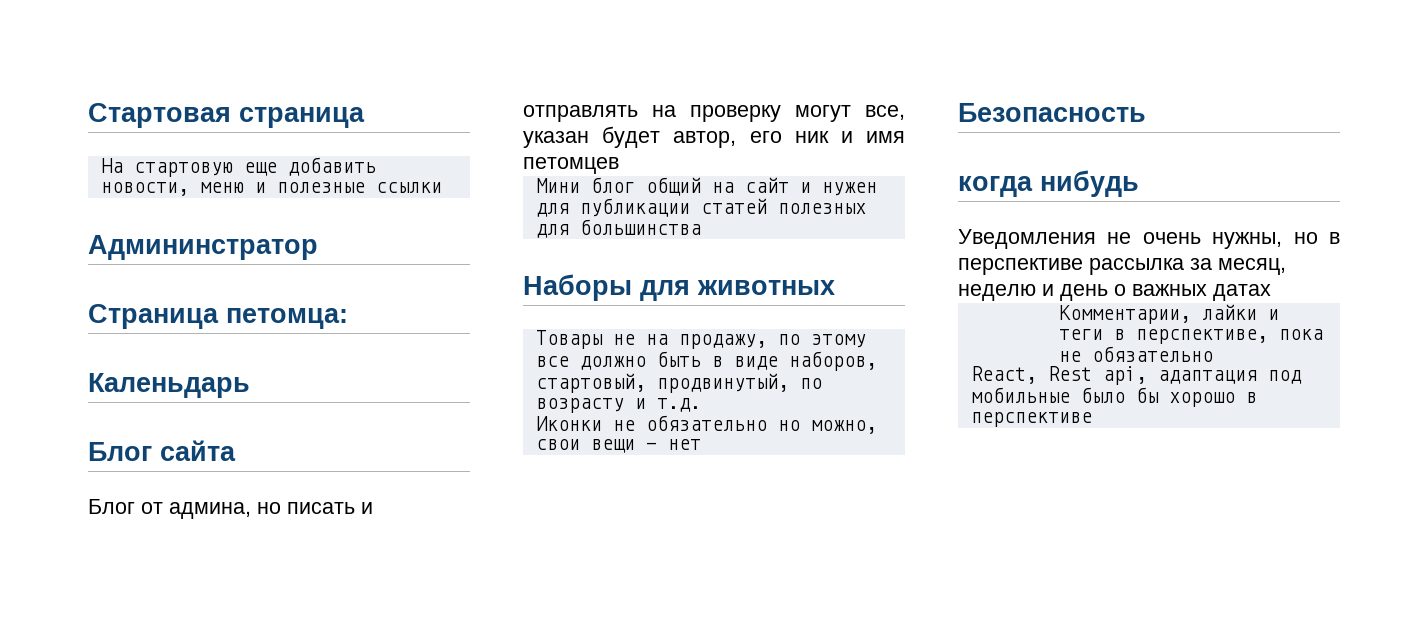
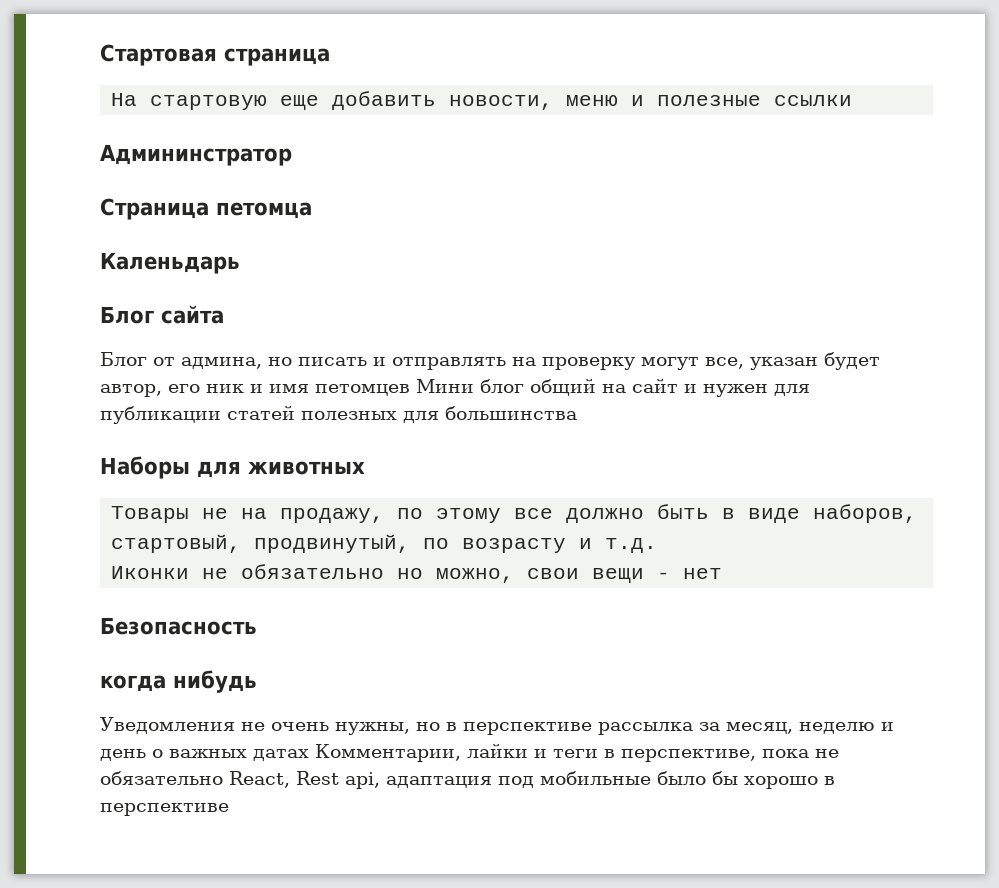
[226,308,348,329] петомца: -> [216,202,312,219] петомца
(619, 165) // -> (410, 390) none
(1271, 292) // -> (309, 755) none
(1213, 354) // -> (223, 778) none

